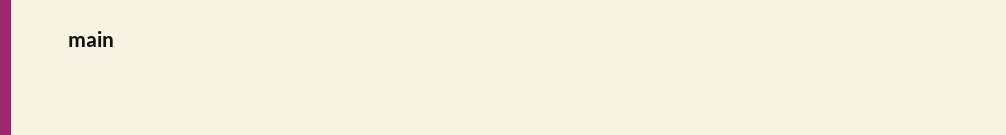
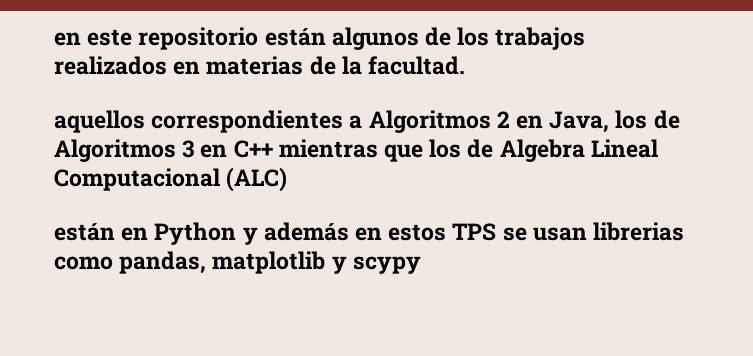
[68,31,114,47] main -> [54,27,586,50] [54,56,466,75] [54,110,680,133] [54,139,658,162] [54,167,288,192] [54,222,685,245] [54,251,421,274] en este repositorio están algunos de los trabajos realizados en materias de la facultad. // aquellos correspondientes a Algoritmos 2 en Java, los de Algoritmos 3 en C++ mientras que los de Algebra Lineal Computacional (ALC) // están en Python y además en estos TPS se usan librerias como pandas, matplotlib y scypy

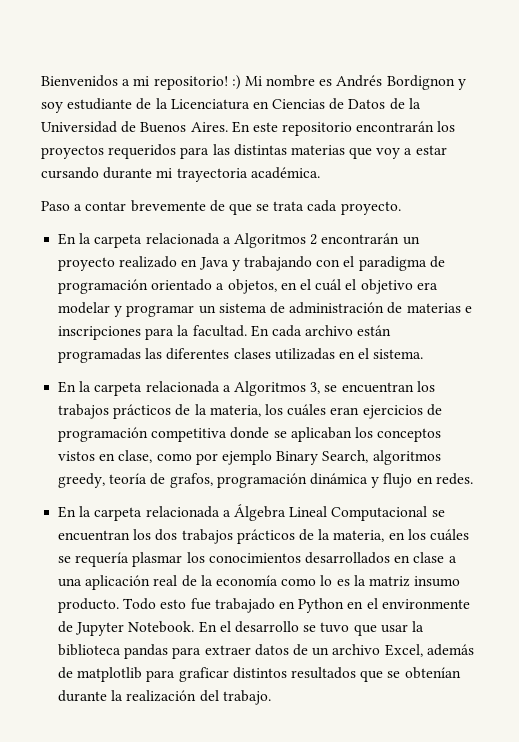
[54,27,586,50] [54,56,466,75] [54,110,680,133] [54,139,658,162] [54,167,288,192] [54,222,685,245] [54,251,421,274] en este repositorio están algunos de los trabajos realizados en materias de la facultad. // aquellos correspondientes a Algoritmos 2 en Java, los de Algoritmos 3 en C++ mientras que los de Algebra Lineal Computacional (ALC) // están en Python y además en estos TPS se usan librerias como pandas, matplotlib y scypy -> [41,75,466,90] [41,98,421,113] [41,121,456,136] [41,144,447,159] [41,167,320,182] [41,200,401,215] [58,233,420,248] [58,256,445,271] [58,279,438,294] [58,302,472,317] [58,325,392,340] [58,348,424,363] [58,381,435,396] [58,404,442,419] [58,427,442,442] [58,450,441,465] [58,473,473,488] [58,504,445,521] [58,529,469,544] [58,552,457,567] [58,575,461,590] [58,598,470,613] [58,621,424,636] [58,644,474,659] [58,667,461,682] [58,690,271,705] Bienvenidos a mi repositorio! :) Mi nombre es Andrés Bordignon y soy estudiante de la Licenciatura en Ciencias de Datos de la Universidad de Buenos Aires. En este repositorio encontrarán los proyectos requeridos para las distintas materias que voy a estar cursando durante mi trayectoria académica. // Paso a contar brevemente de que se trata cada proyecto. // En la carpeta relacionada a Algoritmos 2 encontrarán un proyecto realizado en Java y trabajando con el paradigma de programación orientado a objetos, en el cuál el objetivo era modelar y programar un sistema de administración de materias e inscripciones para la facultad. En cada archivo están programadas las diferentes clases utilizadas en el sistema. // En la carpeta relacionada a Algoritmos 3, se encuentran los trabajos prácticos de la materia, los cuáles eran ejercicios de programación competitiva donde se aplicaban los conceptos vistos en clase, como por ejemplo Binary Search, algoritmos greedy, teoría de grafos, programación dinámica y flujo en redes. // En la carpeta relacionada a Álgebra Lineal Computacional se encuentran los dos trabajos prácticos de la materia, en los cuáles se requería plasmar los conocimientos desarrollados en clase a una aplicación real de la economía como lo es la matriz insumo producto. Todo esto fue trabajado en Python en el environmente de Jupyter Notebook. En el desarrollo se tuvo que usar la biblioteca pandas para extraer datos de un archivo Excel, además de matplotlib para graficar distintos resultados que se obtenían durante la realización del trabajo.

